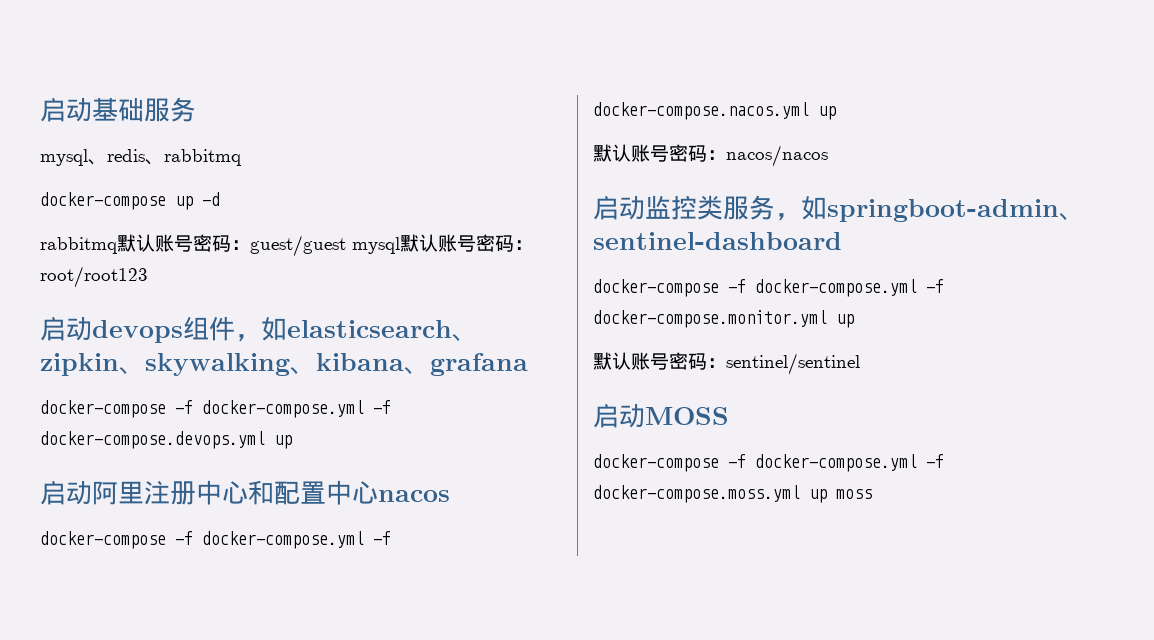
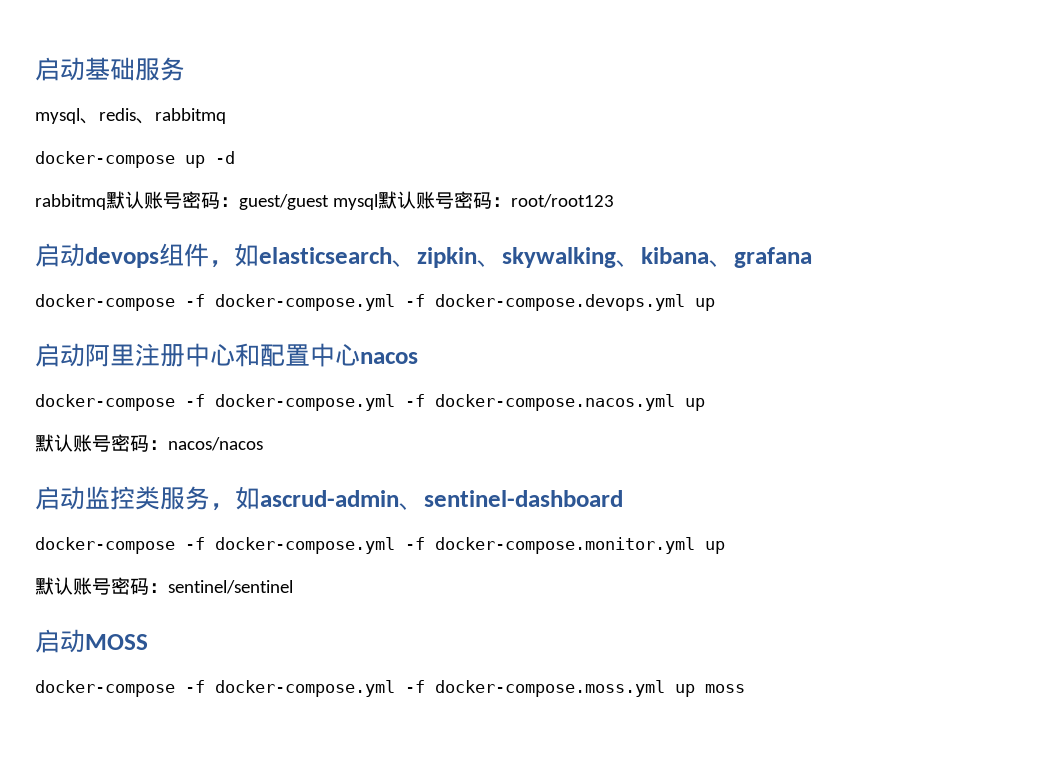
[827,199,1059,222] springboot-admin -> [260,490,399,507] ascrud-admin

